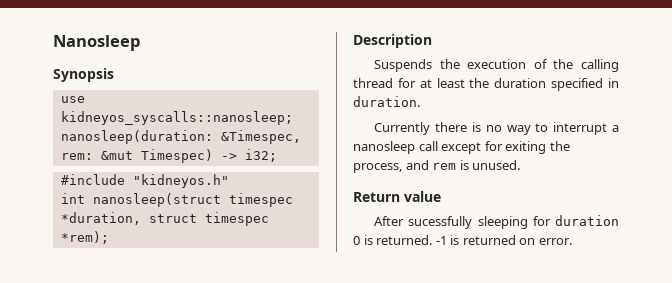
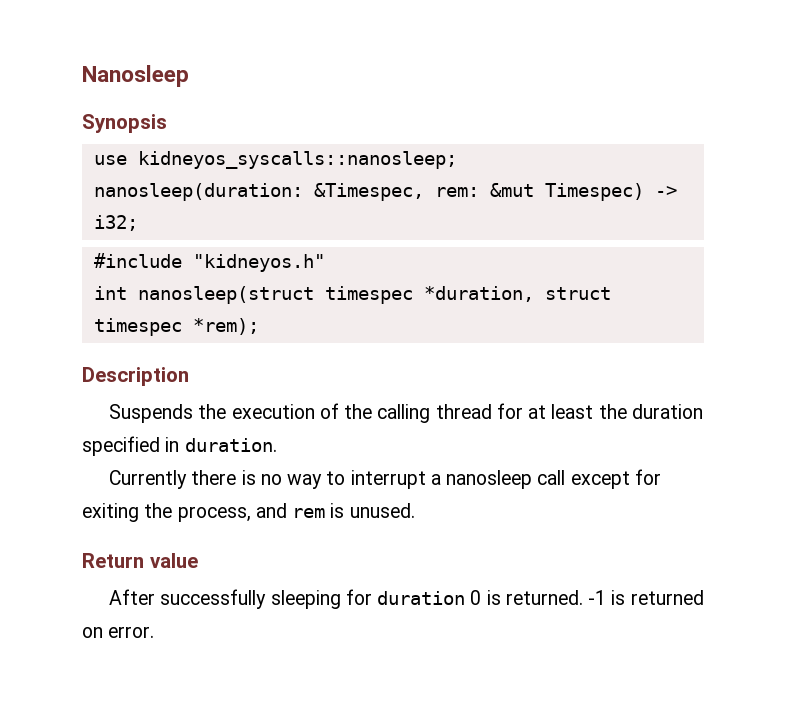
[408,216,473,229] sucessfully -> [160,589,267,609] successfully

